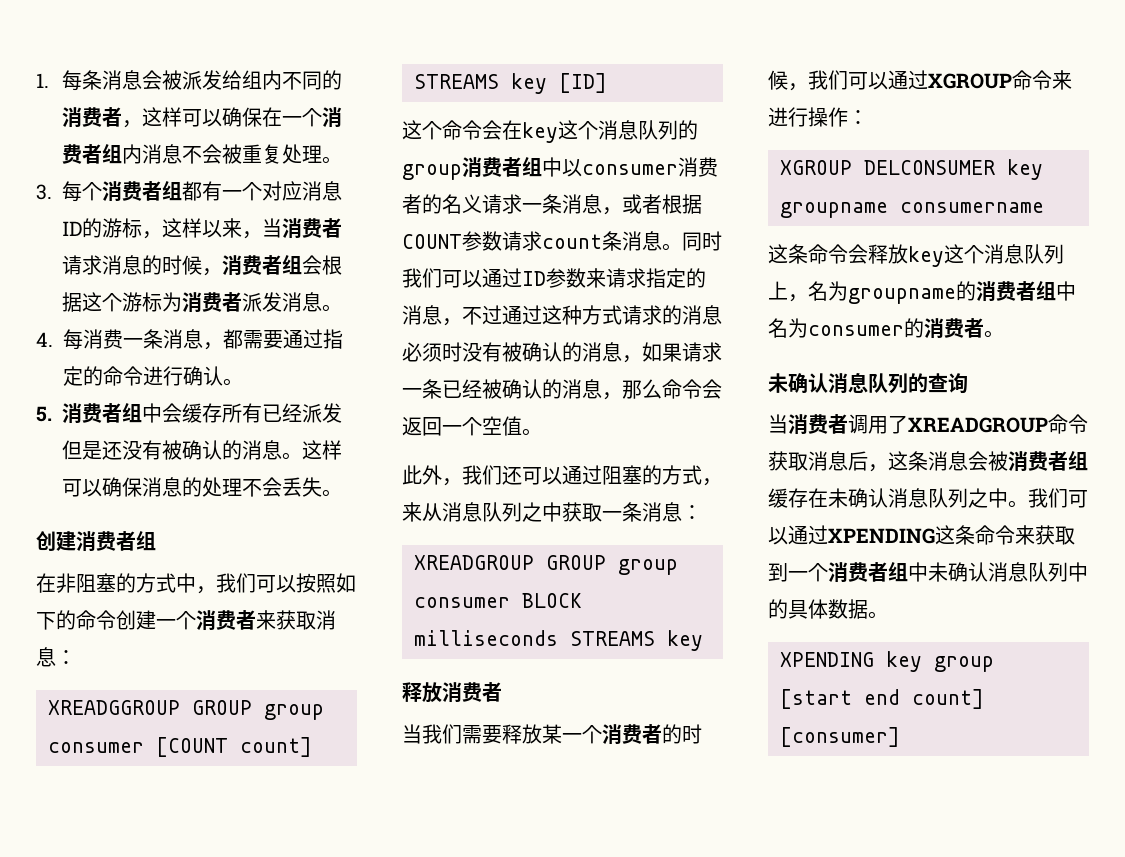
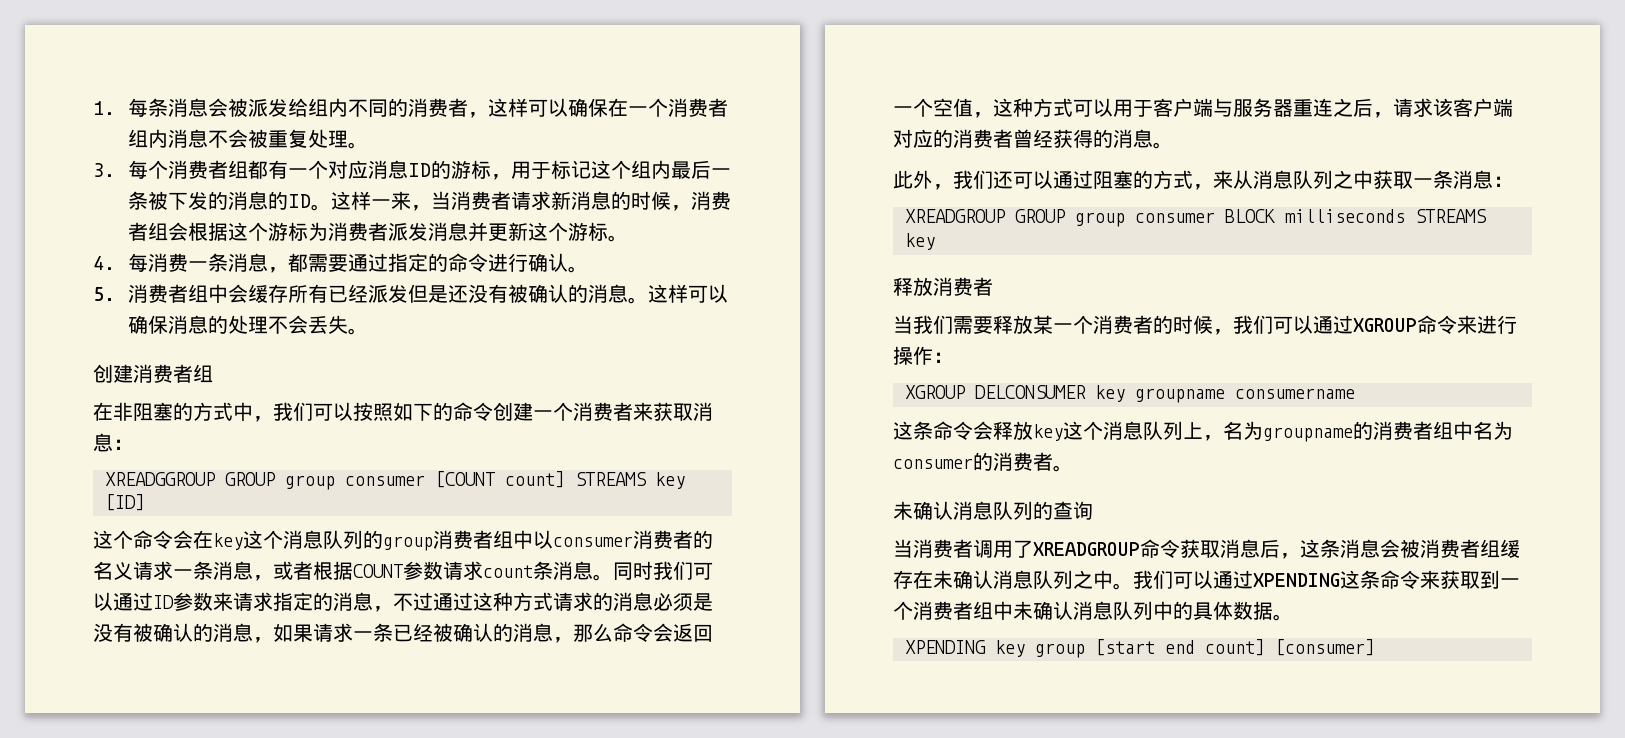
[162,218,223,238] 这样以 -> [510,160,731,179] [127,191,391,211] 用于标记这个组内最后一条被下发的消息的ID。这样一
(103, 265) none -> [550,191,571,210] 新
(323, 302) none -> [467,222,608,242] 并更新这个游标
[442,342,462,362] 时 -> [693,593,713,611] 是
(522, 426) none -> [973,98,1513,118] [893,129,1153,148] ，这种方式可以用于客户端与服务器重连之后，请求该客户端对应的消费者曾经获得的消息

